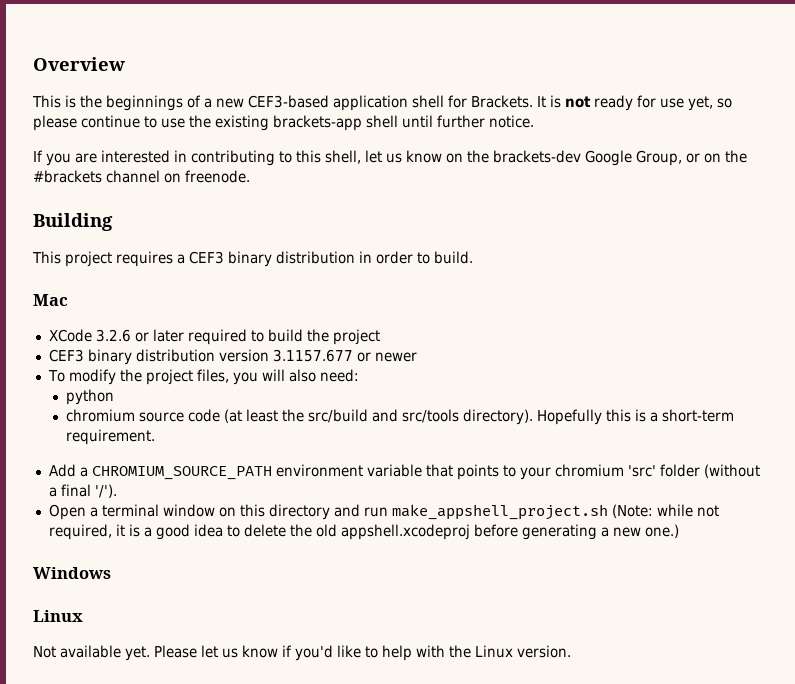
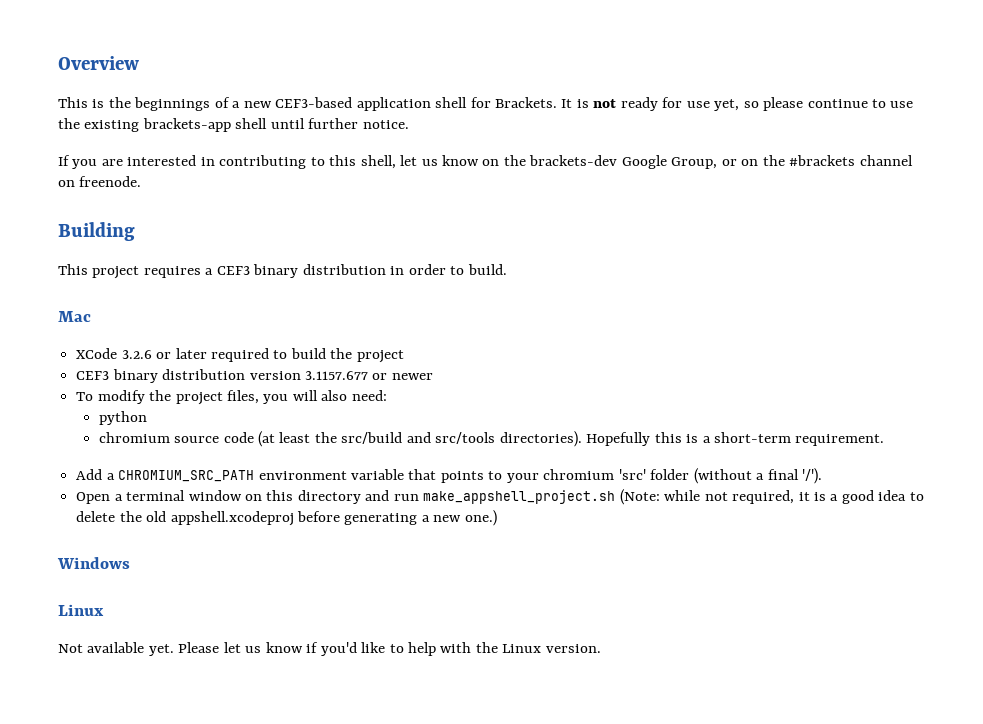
[463,409,534,425] directory). -> [499,431,582,447] directories).
[91,466,272,480] CHROMIUM_SOURCE_PATH -> [118,470,255,482] CHROMIUM_SRC_PATH

